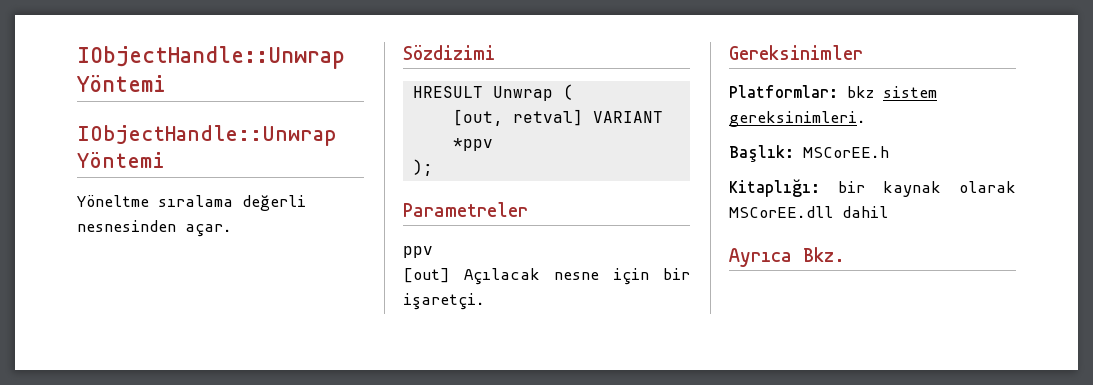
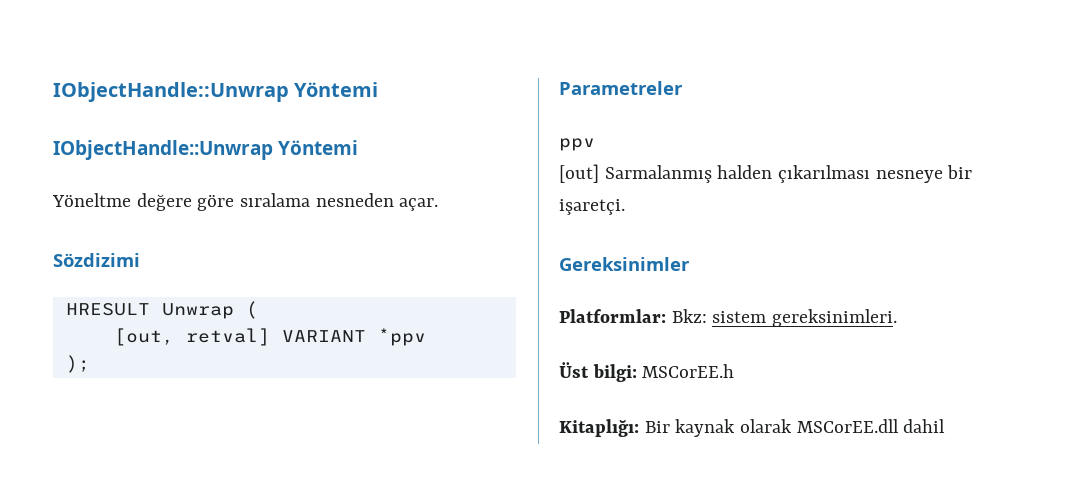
[158,195,306,211] [77,220,176,232] sıralama değerli nesnesinden -> [136,193,394,211] değere göre sıralama nesneden
[464,268,649,285] Açılacak nesne için -> [604,165,943,183] Sarmalanmış halden çıkarılması nesneye
[847,86,874,98] bkz -> [671,309,707,323] Bkz:
[729,145,794,162] Başlık: -> [559,362,637,382] Üst bilgi:
[838,181,865,193] bir -> [644,421,670,433] Bir
[729,247,845,267] // Ayrıca Bkz. -> (946, 426) none

